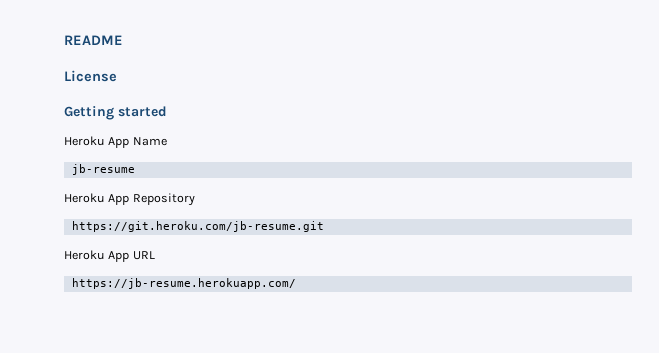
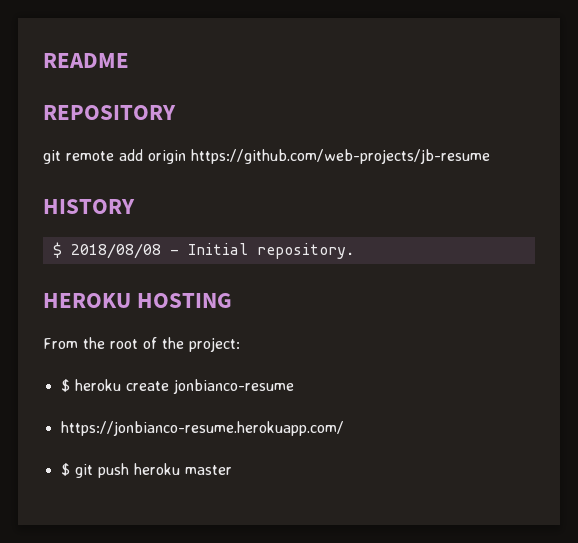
[64,70,117,82] [64,106,167,120] [64,136,167,148] [71,164,135,175] [64,193,195,206] [71,221,324,232] [64,250,155,262] [71,278,296,289] License // Getting started // Heroku App Name // jb-resume // Heroku App Repository // https://git.heroku.com/jb-resume.git // Heroku App URL // https://jb-resume.herokuapp.com/ -> [43,105,176,120] [43,149,490,164] [43,199,135,214] [52,242,354,259] [43,293,233,308] [43,337,240,352] [60,379,294,394] [60,421,344,436] [60,463,232,478] REPOSITORY // git remote add origin https://github.com/web-projects/jb-resume // HISTORY // $ 2018/08/08 - Initial repository. // HEROKU HOSTING // From the root of the project: // $ heroku create jonbianco-resume // https://jonbianco-resume.herokuapp.com/ // $ git push heroku master

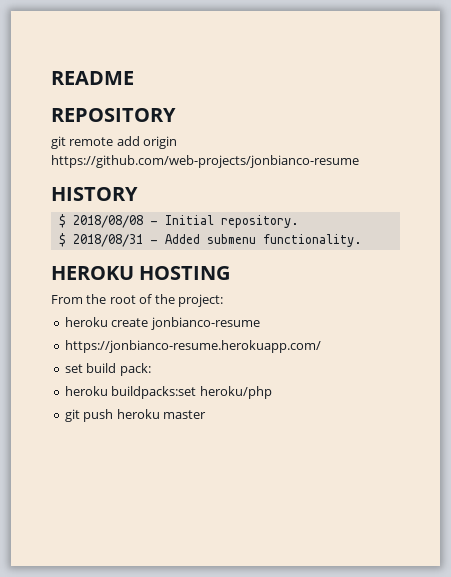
[191,149,490,164] https://github.com/web-projects/jb-resume -> [51,155,359,168] https://github.com/web-projects/jonbianco-resume
(354, 251) none -> [58,233,362,247] // $ 2018/08/31 - Added submenu functionality.
[60,379,70,392] $ -> (223, 300) none
[60,463,70,476] $ -> [64,363,151,376] [64,386,272,399] set build pack: // heroku buildpacks:set heroku/php //

